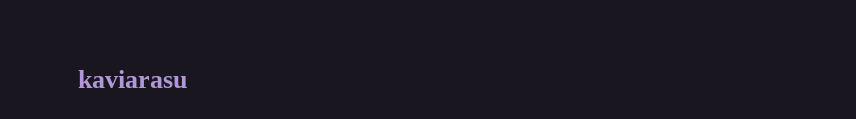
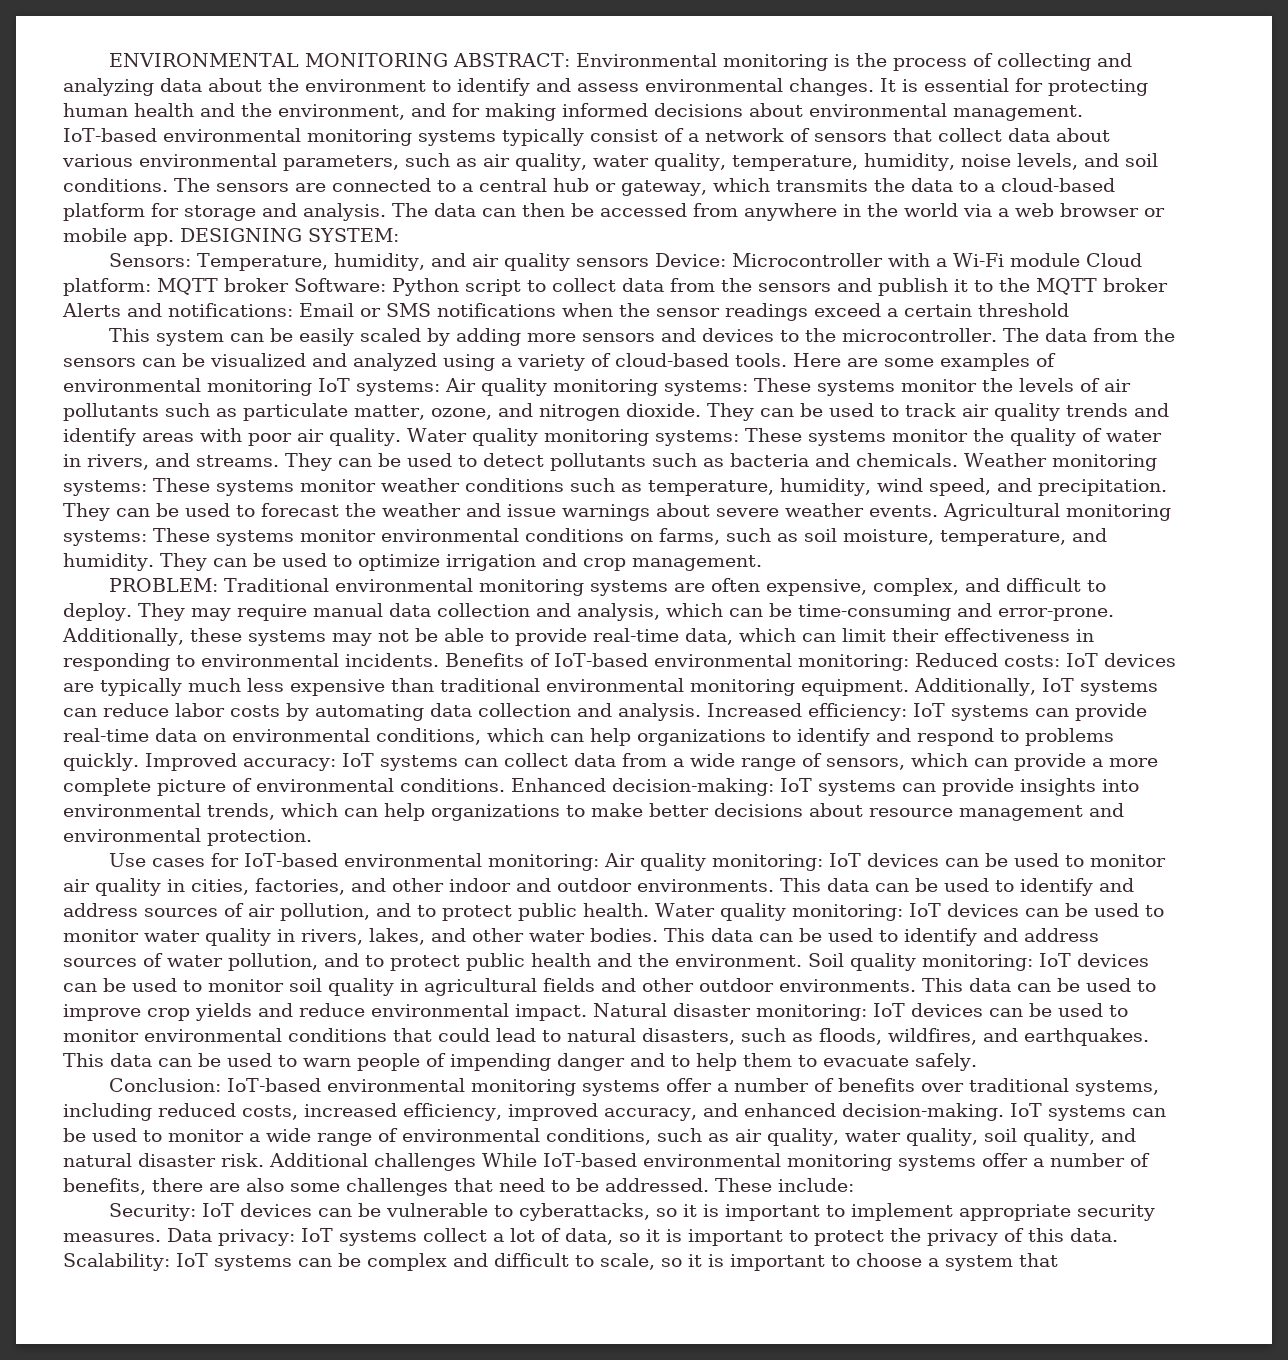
[78,70,187,88] kaviarasu -> [108,53,1132,71] [63,78,1148,96] [63,103,1083,121] [63,128,1110,146] [62,153,1158,171] [63,178,1115,196] [63,203,1165,221] [63,228,399,246] [108,253,1142,271] [63,278,1168,296] [62,303,1069,321] [108,328,1175,346] [63,353,1056,371] [63,378,1131,396] [63,403,1169,421] [63,428,1162,446] [63,453,1157,471] [63,478,1167,496] [63,503,1171,521] [63,528,1107,546] [63,553,762,571] [108,578,1106,596] [63,603,1114,621] [62,628,1094,646] [63,653,1176,671] [63,678,1158,696] [63,703,1147,721] [63,728,1114,746] [63,753,1158,771] [63,778,1139,796] [63,803,1124,821] [63,828,312,846] [108,853,1166,871] [63,878,1134,896] [63,903,1164,921] [63,928,1099,946] [63,953,1149,971] [63,978,1156,996] [63,1003,1128,1021] [63,1028,1149,1046] [63,1053,977,1071] [108,1078,1159,1096] [63,1103,1166,1121] [63,1128,1136,1146] [63,1153,1150,1171] [63,1178,854,1196] [108,1203,1155,1221] [63,1228,1118,1246] [63,1253,1058,1271] ENVIRONMENTAL MONITORING ABSTRACT: Environmental monitoring is the process of collecting and analyzing data about the environment to identify and assess environmental changes. It is essential for protecting human health and the environment, and for making informed decisions about environmental management. IoT-based environmental monitoring systems typically consist of a network of sensors that collect data about various environmental parameters, such as air quality, water quality, temperature, humidity, noise levels, and soil conditions. The sensors are connected to a central hub or gateway, which transmits the data to a cloud-based platform for storage and analysis. The data can then be accessed from anywhere in the world via a web browser or mobile app. DESIGNING SYSTEM: // Sensors: Temperature, humidity, and air quality sensors Device: Microcontroller with a Wi-Fi module Cloud platform: MQTT broker Software: Python script to collect data from the sensors and publish it to the MQTT broker Alerts and notifications: Email or SMS notifications when the sensor readings exceed a certain threshold // This system can be easily scaled by adding more sensors and devices to the microcontroller. The data from the sensors can be visualized and analyzed using a variety of cloud-based tools. Here are some examples of environmental monitoring IoT systems: Air quality monitoring systems: These systems monitor the levels of air pollutants such as particulate matter, ozone, and nitrogen dioxide. They can be used to track air quality trends and identify areas with poor air quality. Water quality monitoring systems: These systems monitor the quality of water in rivers, and streams. They can be used to detect pollutants such as bacteria and chemicals. Weather monitoring systems: These systems monitor weather conditions such as temperature, humidity, wind speed, and precipitation. They can be used to forecast the weather and issue warnings about severe weather events. Agricultural monitoring systems: These systems monitor environmental conditions on farms, such as soil moisture, temperature, and humidity. They can be used to optimize irrigation and crop management. // PROBLEM: Traditional environmental monitoring systems are often expensive, complex, and difficult to deploy. They may require manual data collection and analysis, which can be time-consuming and error-prone. Additionally, these systems may not be able to provide real-time data, which can limit their effectiveness in responding to environmental incidents. Benefits of IoT-based environmental monitoring: Reduced costs: IoT devices are typically much less expensive than traditional environmental monitoring equipment. Additionally, IoT systems can reduce labor costs by automating data collection and analysis. Increased efficiency: IoT systems can provide real-time data on environmental conditions, which can help organizations to identify and respond to problems quickly. Improved accuracy: IoT systems can collect data from a wide range of sensors, which can provide a more complete picture of environmental conditions. Enhanced decision-making: IoT systems can provide insights into environmental trends, which can help organizations to make better decisions about resource management and environmental protection. // Use cases for IoT-based environmental monitoring: Air quality monitoring: IoT devices can be used to monitor air quality in cities, factories, and other indoor and outdoor environments. This data can be used to identify and address sources of air pollution, and to protect public health. Water quality monitoring: IoT devices can be used to monitor water quality in rivers, lakes, and other water bodies. This data can be used to identify and address sources of water pollution, and to protect public health and the environment. Soil quality monitoring: IoT devices can be used to monitor soil quality in agricultural fields and other outdoor environments. This data can be used to improve crop yields and reduce environmental impact. Natural disaster monitoring: IoT devices can be used to monitor environmental conditions that could lead to natural disasters, such as floods, wildfires, and earthquakes. This data can be used to warn people of impending danger and to help them to evacuate safely. // Conclusion: IoT-based environmental monitoring systems offer a number of benefits over traditional systems, including reduced costs, increased efficiency, improved accuracy, and enhanced decision-making. IoT systems can be used to monitor a wide range of environmental conditions, such as air quality, water quality, soil quality, and natural disaster risk. Additional challenges While IoT-based environmental monitoring systems offer a number of benefits, there are also some challenges that need to be addressed. These include: // Security: IoT devices can be vulnerable to cyberattacks, so it is important to implement appropriate security measures. Data privacy: IoT systems collect a lot of data, so it is important to protect the privacy of this data. Scalability: IoT systems can be complex and difficult to scale, so it is important to choose a system that

